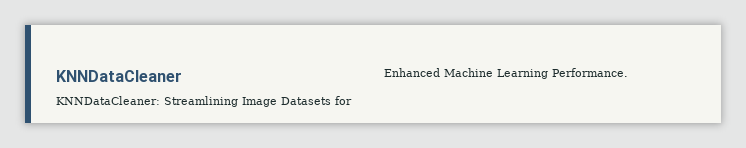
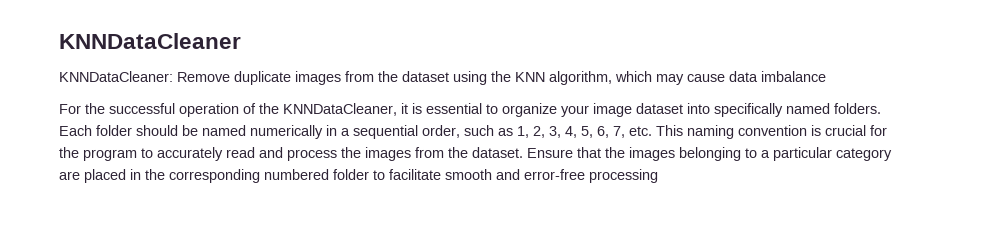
[164,96,352,107] [384,68,628,79] Streamlining Image Datasets for Enhanced Machine Learning Performance. -> [177,71,826,85] [59,103,881,117] [59,125,887,139] [59,147,892,161] [59,169,658,183] Remove duplicate images from the dataset using the KNN algorithm, which may cause data imbalance // For the successful operation of the KNNDataCleaner, it is essential to organize your image dataset into specifically named folders. Each folder should be named numerically in a sequential order, such as 1, 2, 3, 4, 5, 6, 7, etc. This naming convention is crucial for the program to accurately read and process the images from the dataset. Ensure that the images belonging to a particular category are placed in the corresponding numbered folder to facilitate smooth and error-free processing

